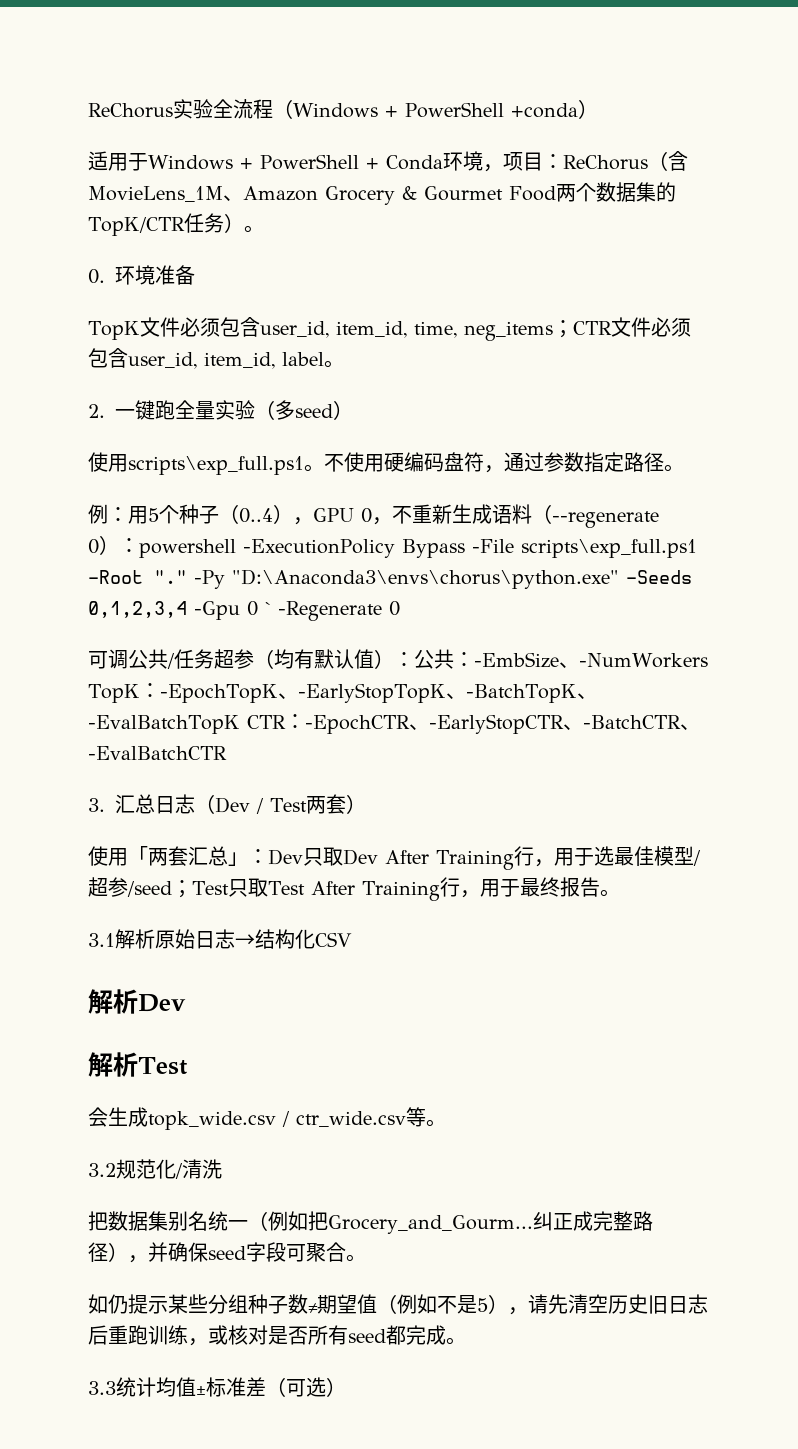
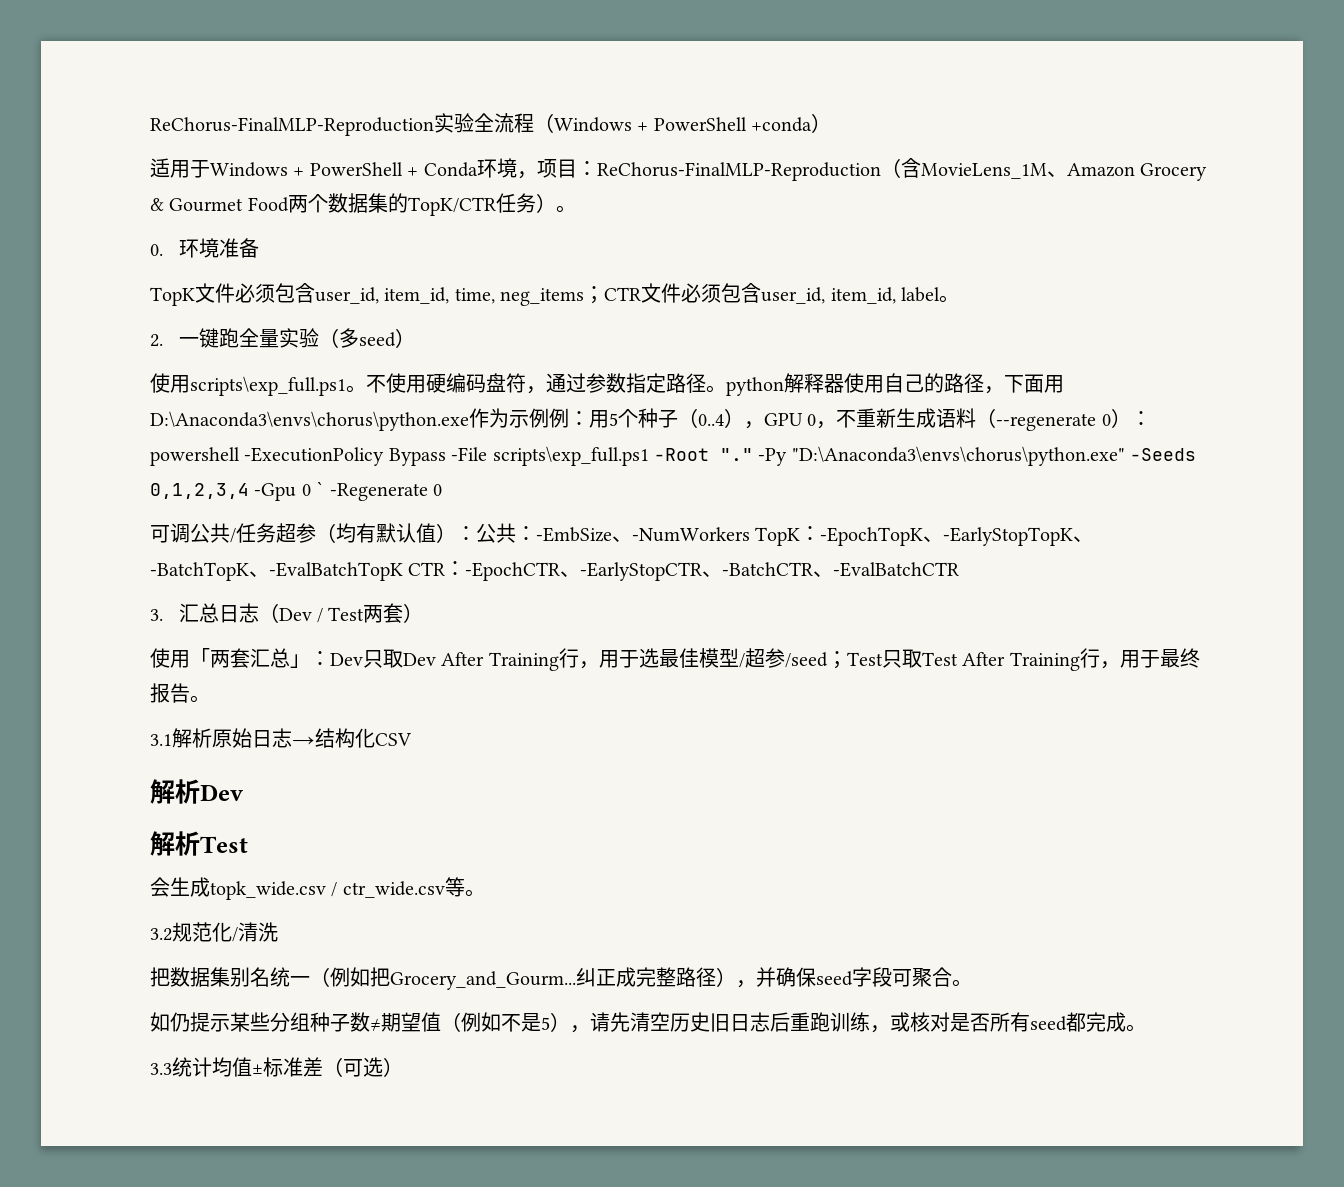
[88,103,173,118] ReChorus -> [150,117,434,136] ReChorus-FinalMLP-Reproduction
[563,155,648,170] ReChorus -> [596,162,881,181] ReChorus-FinalMLP-Reproduction
(684, 468) // -> [726,373,1064,396] [150,408,549,431] python解释器使用自己的路径，下面用D:\Anaconda3\envs\chorus\python.exe作为示例

